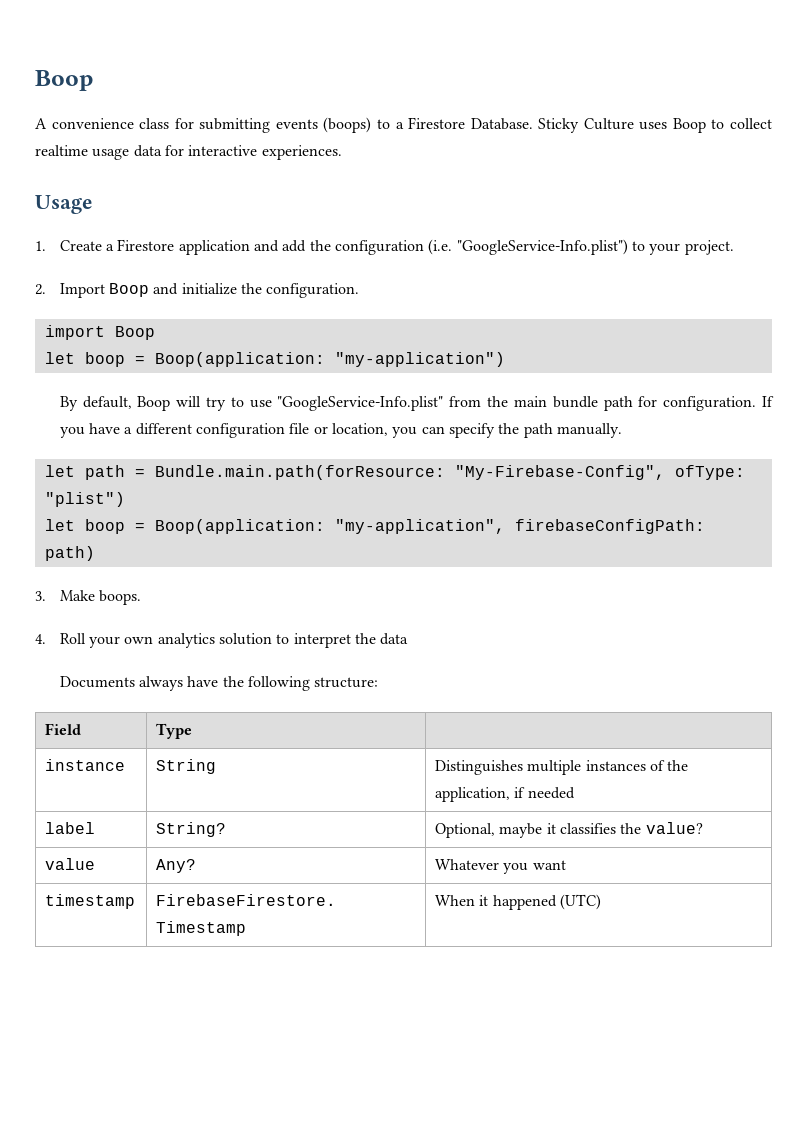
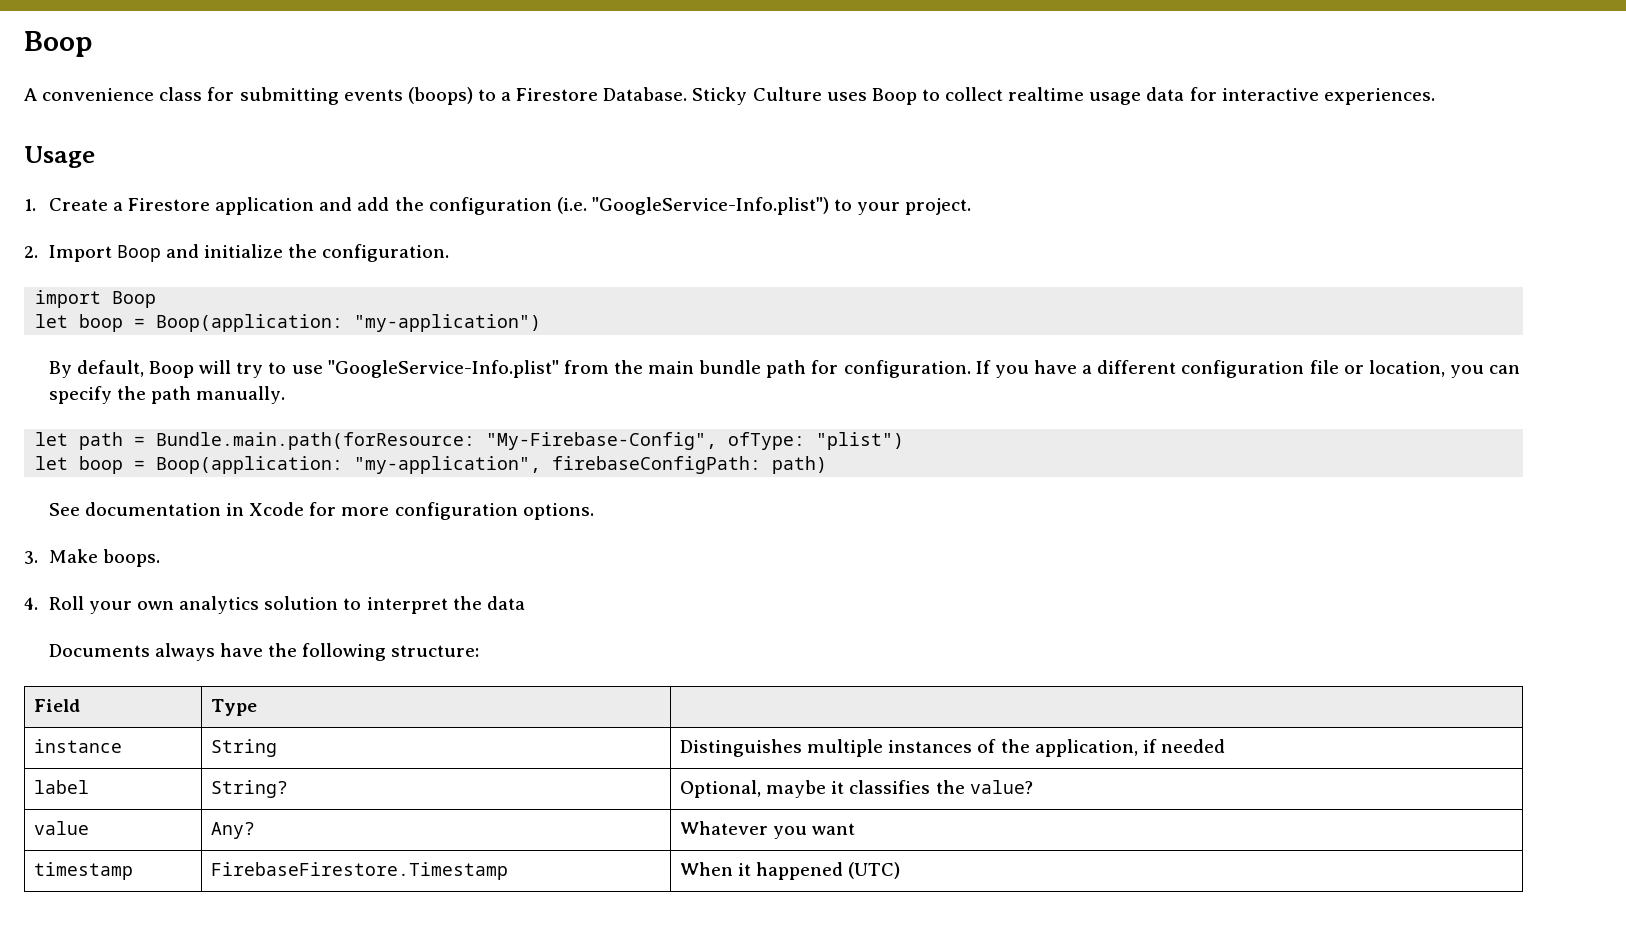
(95, 553) none -> [48,502,594,520] // See documentation in Xcode for more configuration options.

